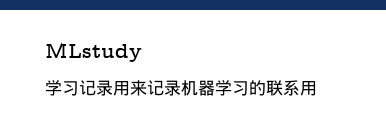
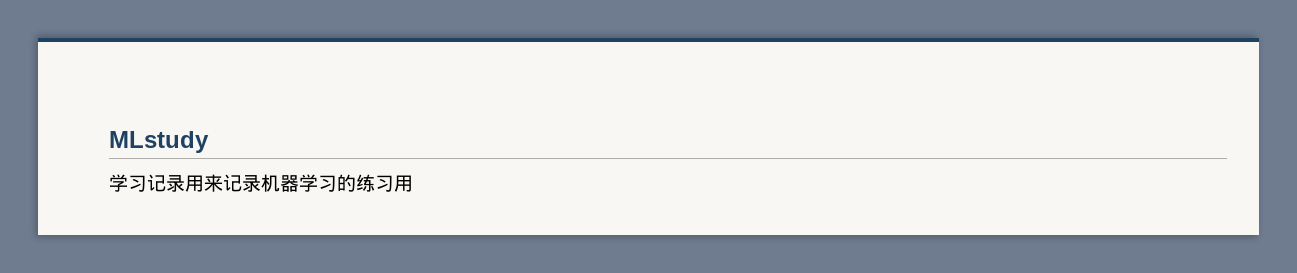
[266,80,300,96] 联系 -> [356,174,394,192] 练习

